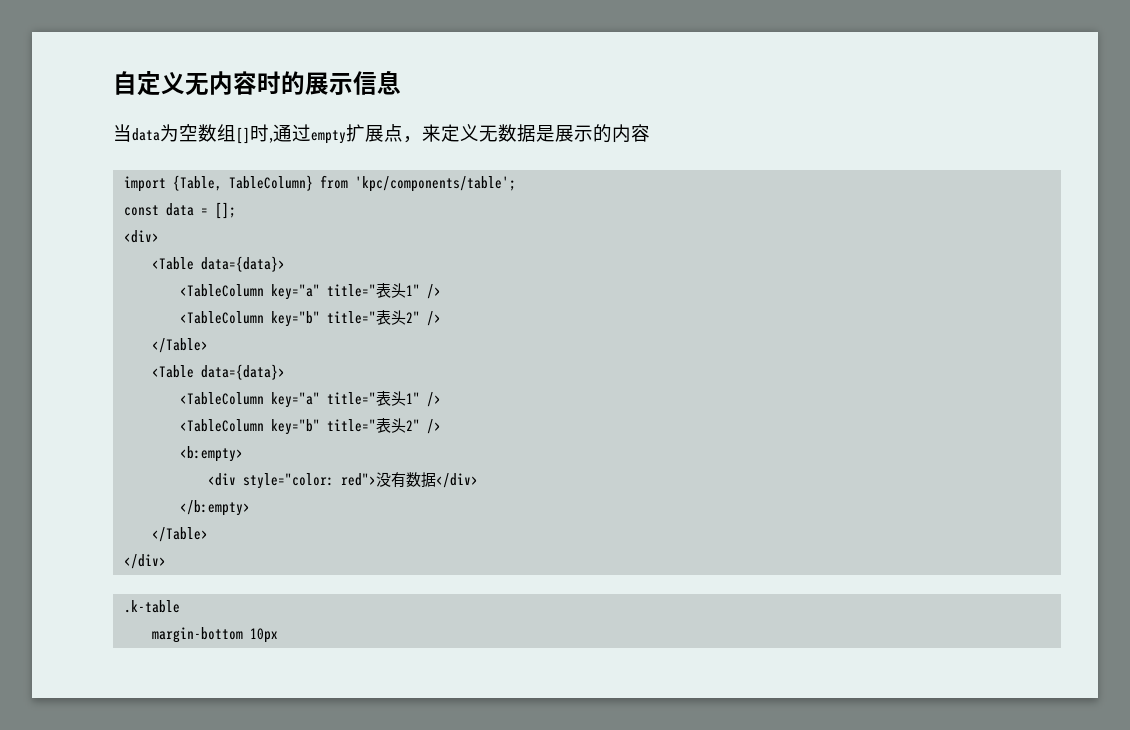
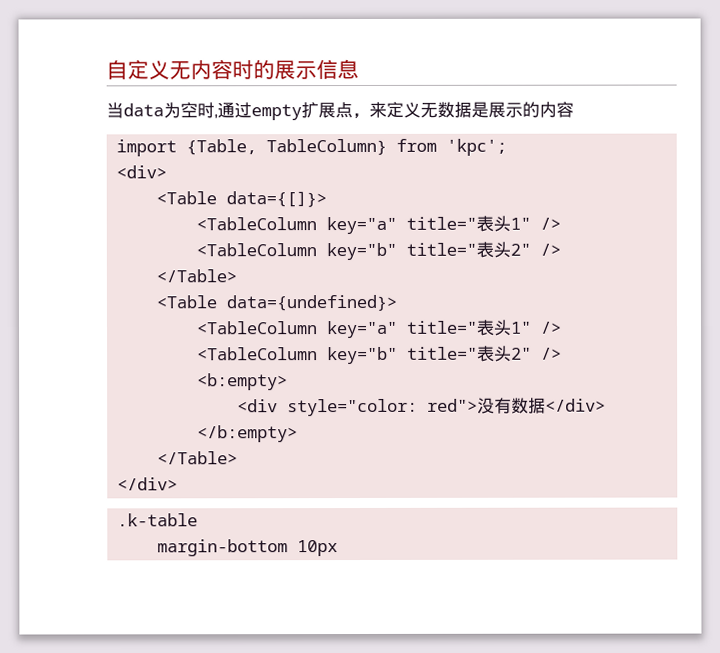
[198,124,250,144] 数组[] -> (198, 110) none
[355,176,517,192] [124,202,237,219] 'kpc/components/table'; // const data = []; -> [446,138,508,156] 'kpc';
[201,256,286,272] data={data}> -> [226,191,328,208] data={[]}>
[201,364,286,380] data={data}> -> [226,294,398,312] data={undefined}>

